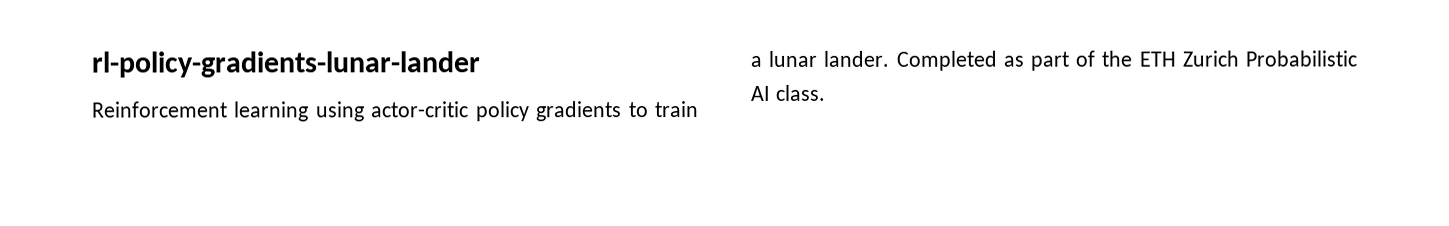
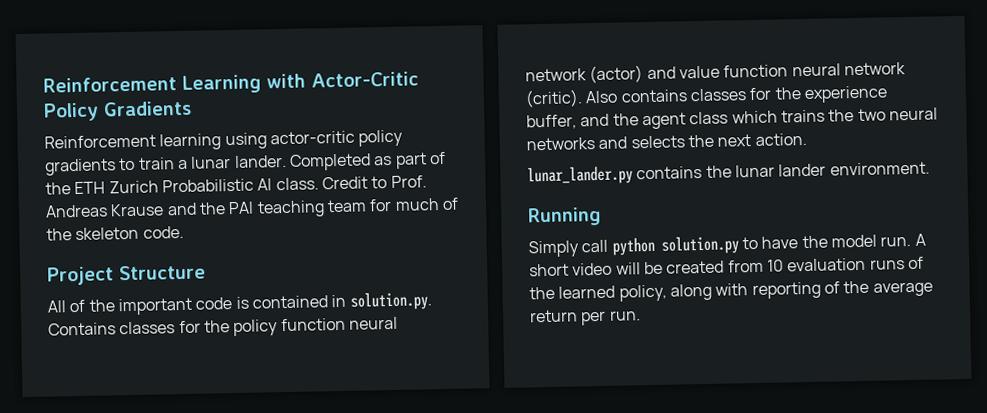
[91,51,480,78] rl-policy-gradients-lunar-lander -> [43,71,419,94] [43,100,192,122] Reinforcement Learning with Actor-Critic Policy Gradients
(825, 92) none -> [321,175,427,190] [45,197,459,218] [46,225,184,241] [47,264,206,286] [47,291,432,316] [48,316,398,337] [525,62,906,84] [525,85,888,108] [526,107,938,130] [526,132,807,151] [527,161,930,186] [528,206,601,227] [528,233,926,258] [529,256,924,277] [529,280,933,302] [529,309,641,326] Credit to Prof. Andreas Krause and the PAI teaching team for much of the skeleton code. // Project Structure // All of the important code is contained in solution.py. Contains classes for the policy function neural network (actor) and value function neural network (critic). Also contains classes for the experience buffer, and the agent class which trains the two neural networks and selects the next action. // lunar_lander.py contains the lunar lander environment. // Running // Simply call python solution.py to have the model run. A short video will be created from 10 evaluation runs of the learned policy, along with reporting of the average return per run.

